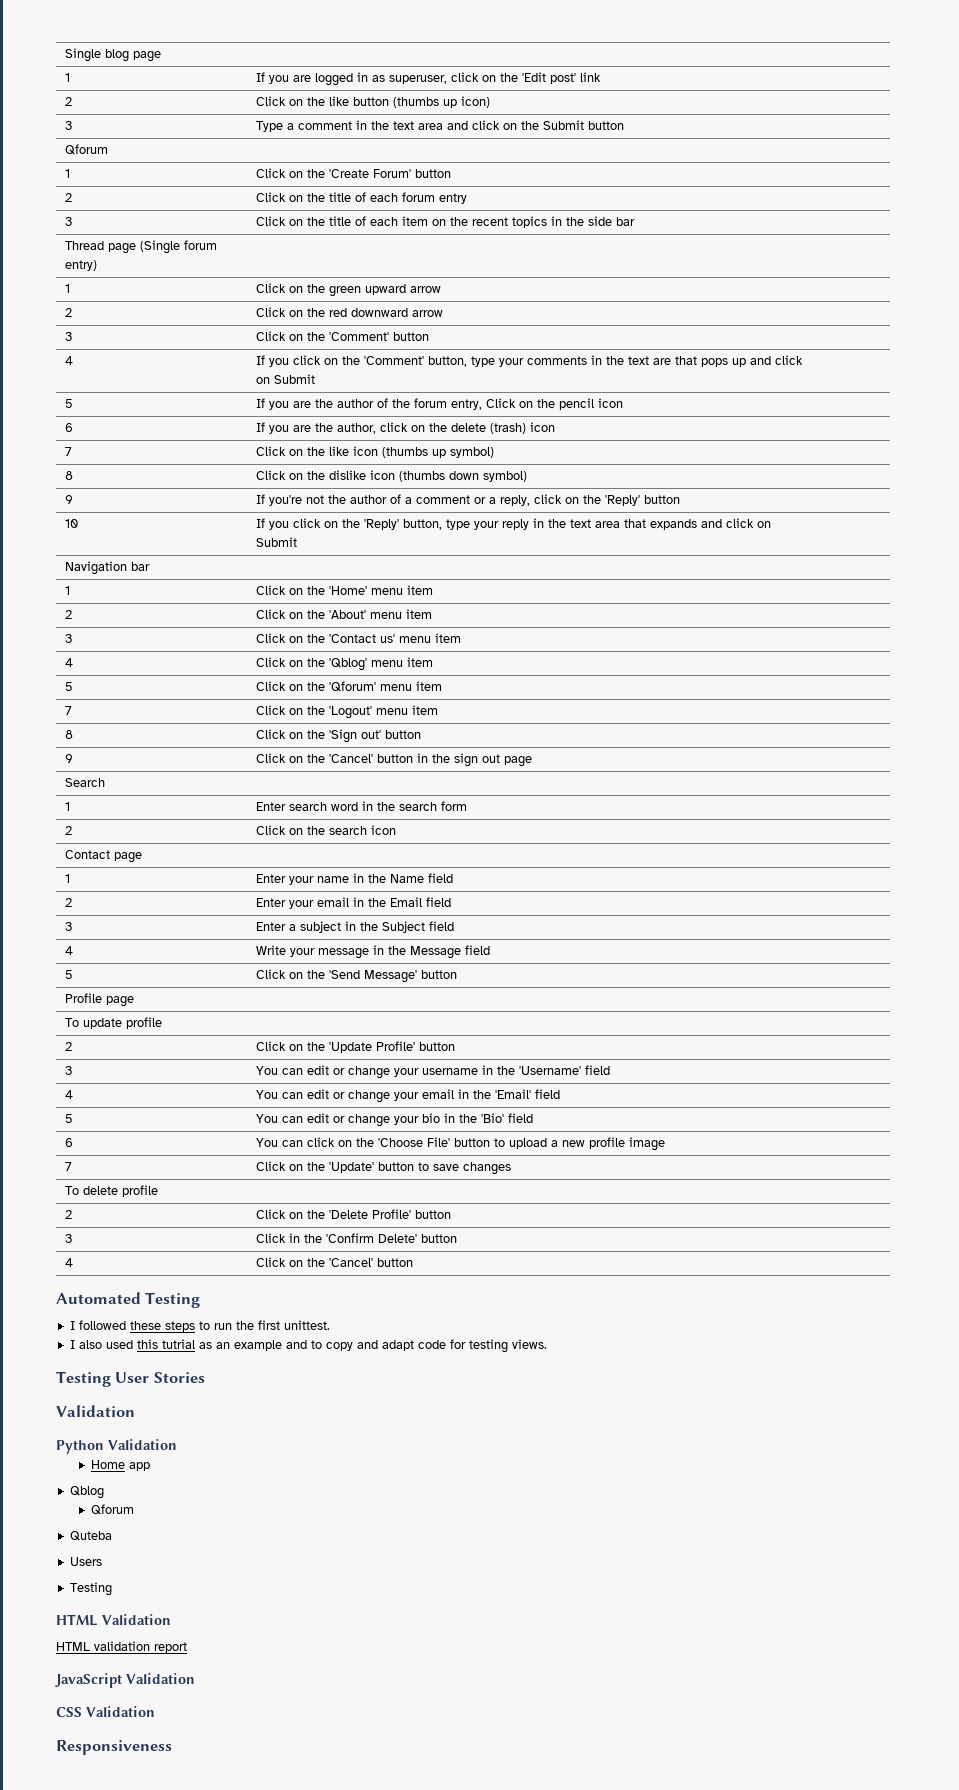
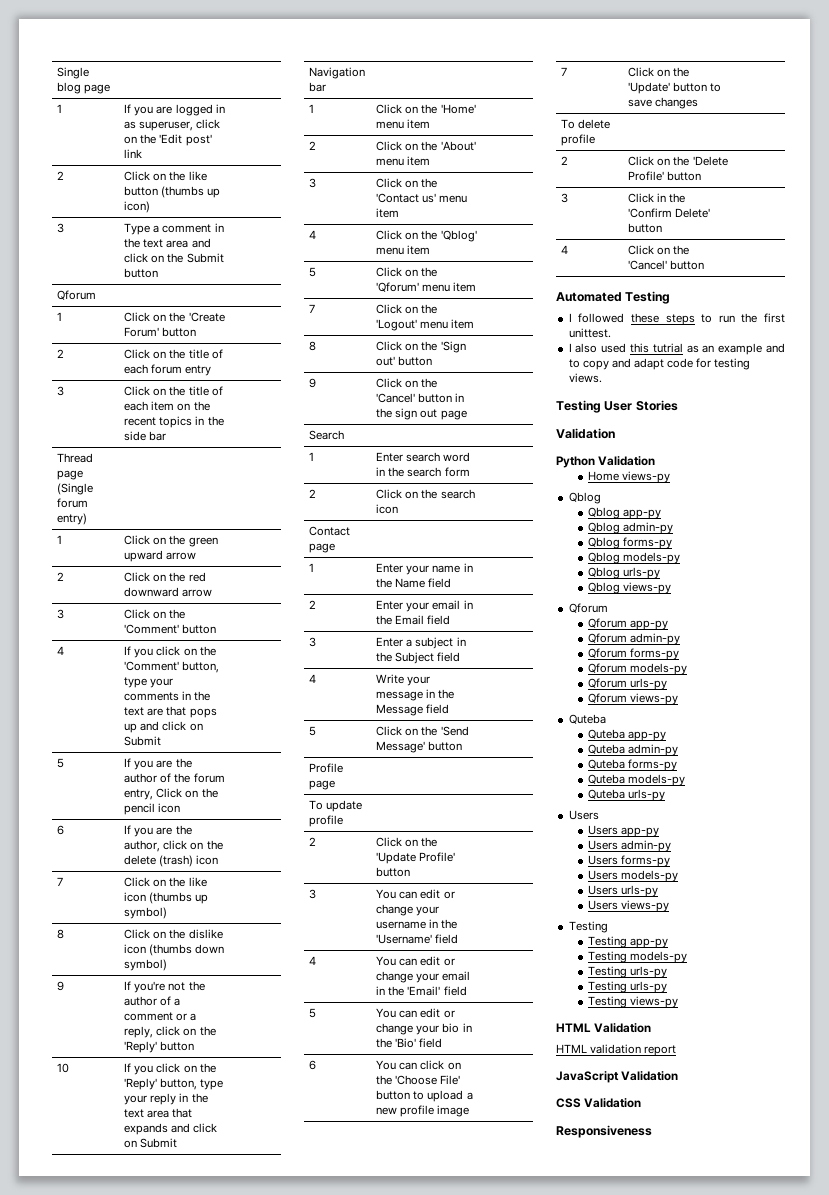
[128,1462,150,1471] app -> [622,471,671,483] views-py
[90,1504,134,1515] [69,1531,112,1541] [69,1557,102,1566] [69,1582,112,1596] Qforum // Quteba // Users // Testing -> [588,507,662,519] [588,522,674,534] [588,537,673,549] [588,552,681,564] [588,567,661,579] [588,582,672,594] [568,603,608,613] [588,618,669,630] [588,633,681,645] [588,648,680,660] [588,663,688,675] [588,678,668,690] [588,693,679,705] [568,714,606,724] [588,729,667,741] [588,744,679,756] [588,759,678,771] [588,774,686,786] [588,789,666,801] [568,810,599,820] [588,825,660,837] [588,840,672,852] [588,855,671,867] [588,870,679,882] [588,885,659,897] [588,900,670,912] [568,921,608,933] [588,936,669,948] [588,951,688,963] [588,966,668,978] [588,981,668,993] [588,996,679,1008] Qblog app-py // Qblog admin-py // Qblog forms-py // Qblog models-py // Qblog urls-py // Qblog views-py // Qforum // Qforum app-py // Qforum admin-py // Qforum forms-py // Qforum models-py // Qforum urls-py // Qforum views-py // Quteba // Quteba app-py // Quteba admin-py // Quteba forms-py // Quteba models-py // Quteba urls-py // Users // Users app-py // Users admin-py // Users forms-py // Users models-py // Users urls-py // Users views-py // Testing // Testing app-py // Testing models-py // Testing urls-py // Testing urls-py // Testing views-py

